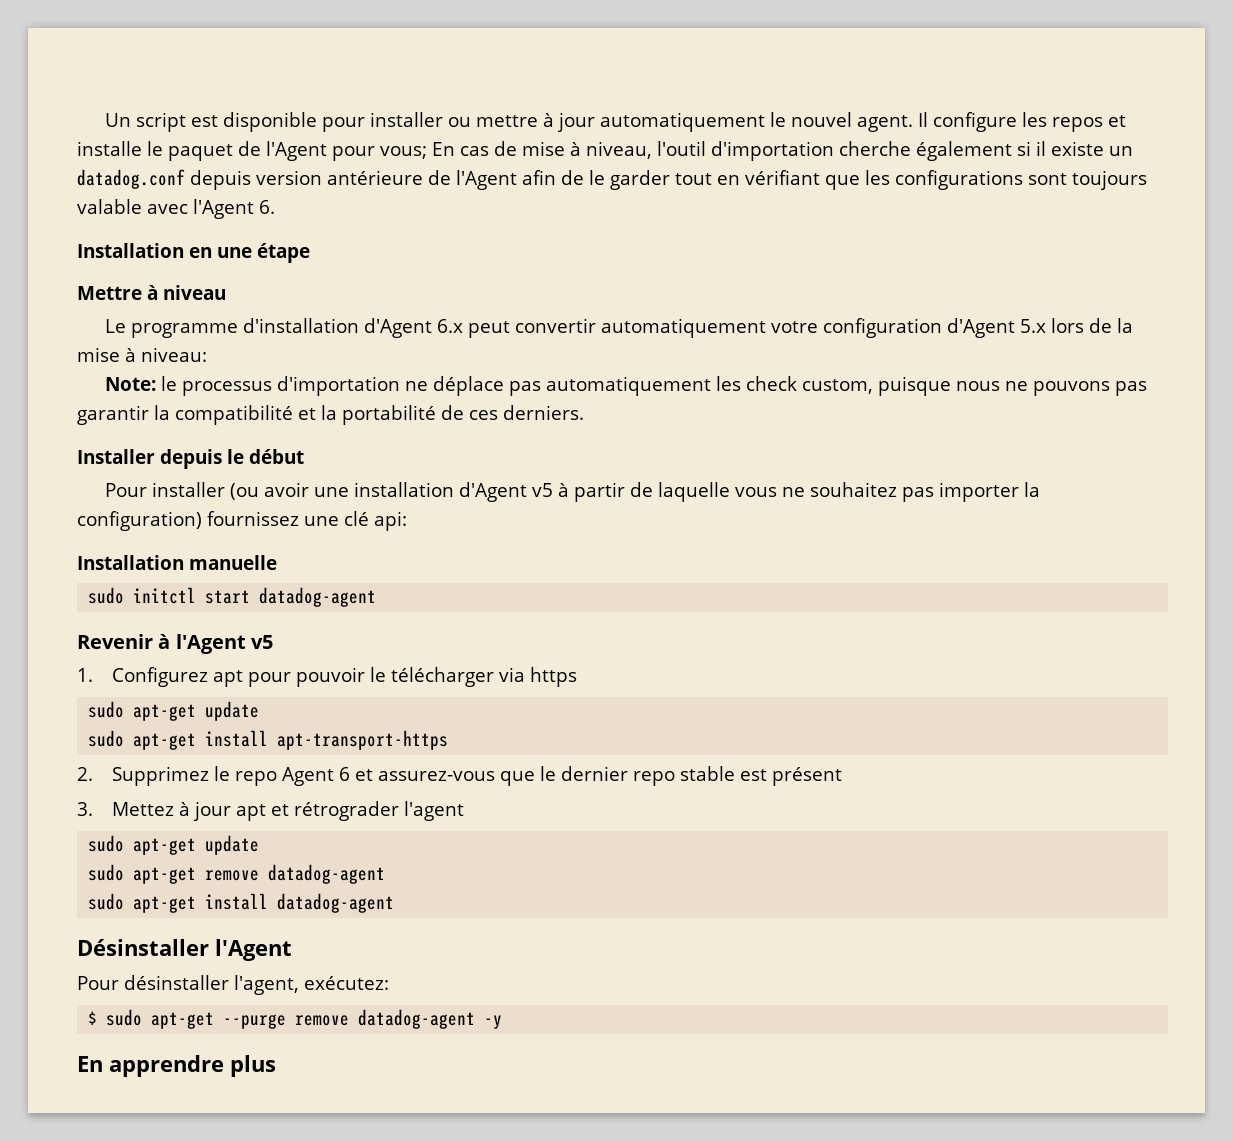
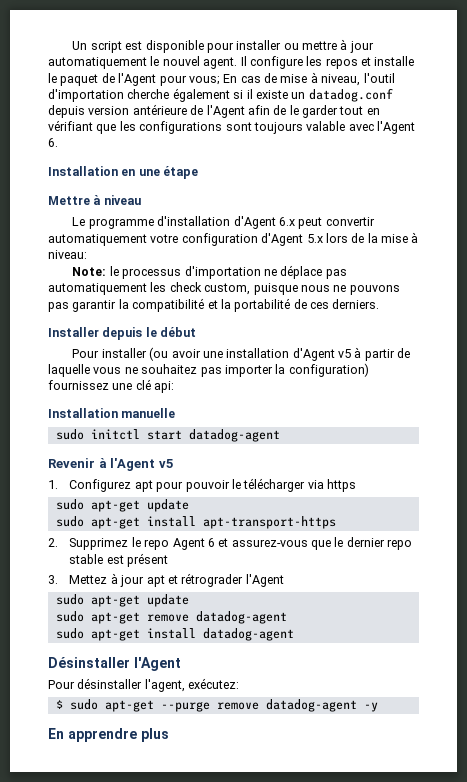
[404,801,465,821] l'agent -> [245,574,284,587] l'Agent

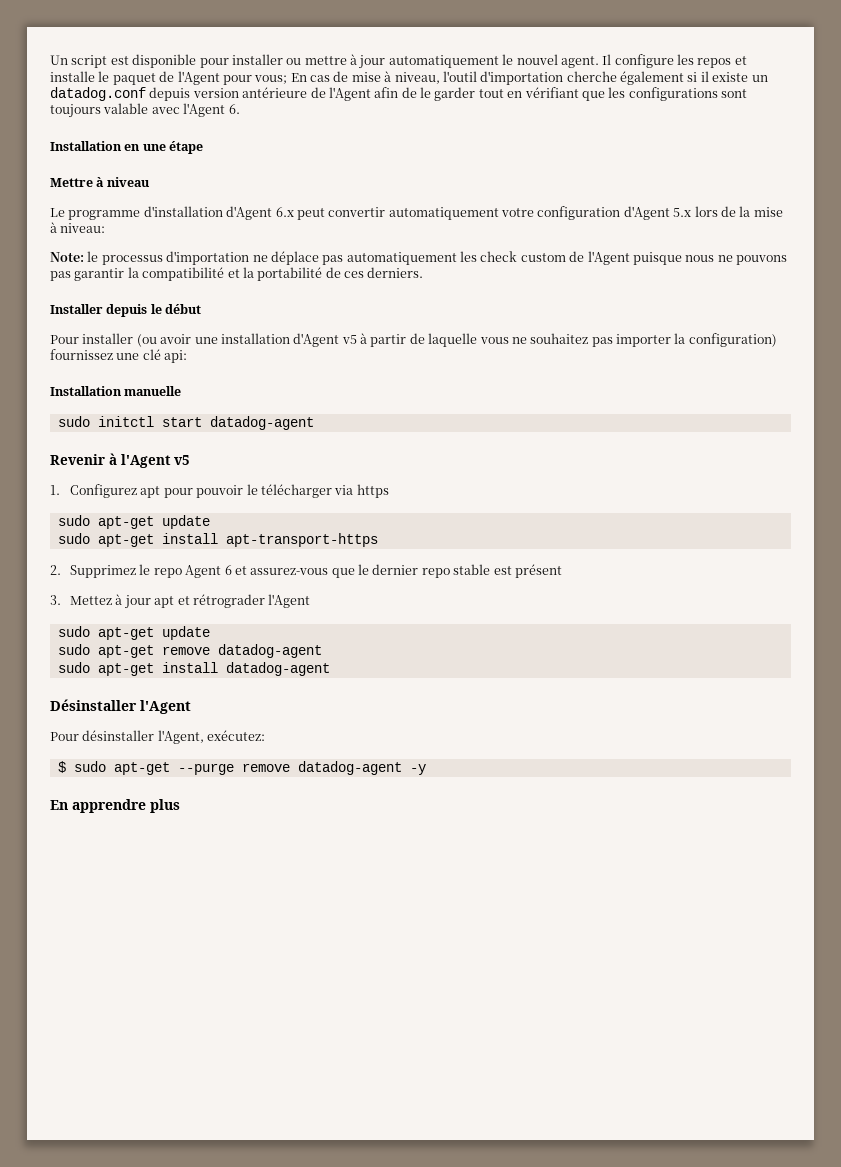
[204,283,251,295] custom, -> [520,251,630,265] custom de l'Agent
[144,679,185,692] l'agent, -> [157,730,204,744] l'Agent,

